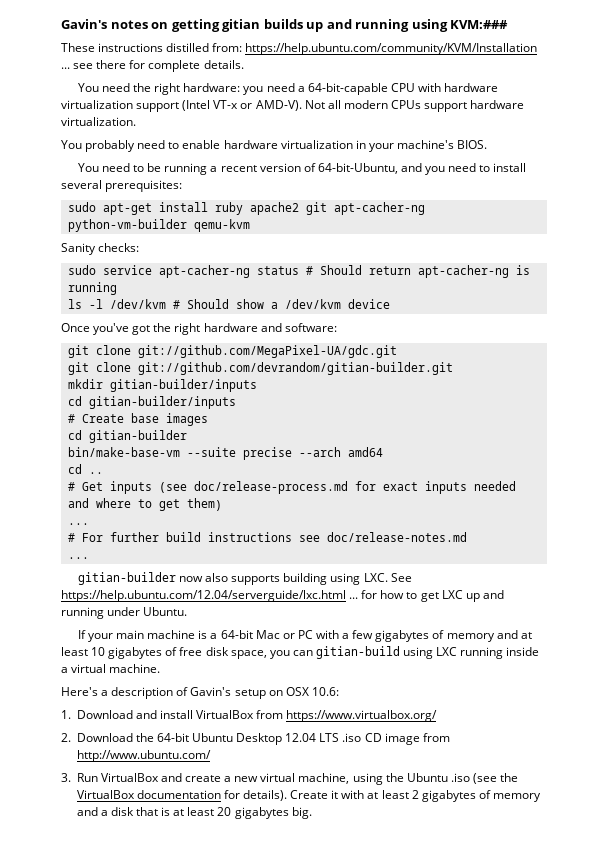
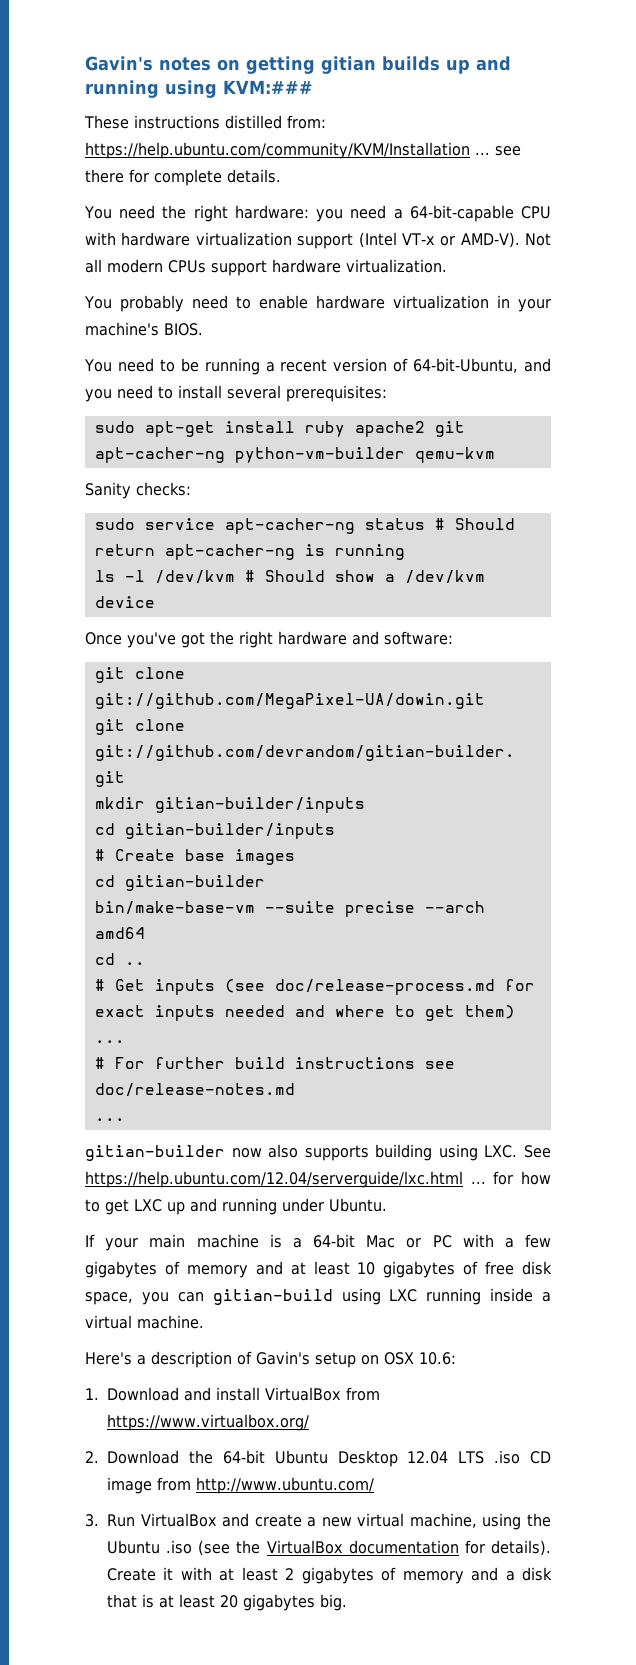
[137,345,397,358] git://github.com/MegaPixel-UA/gdc.git -> [94,693,485,709] git://github.com/MegaPixel-UA/dowin.git

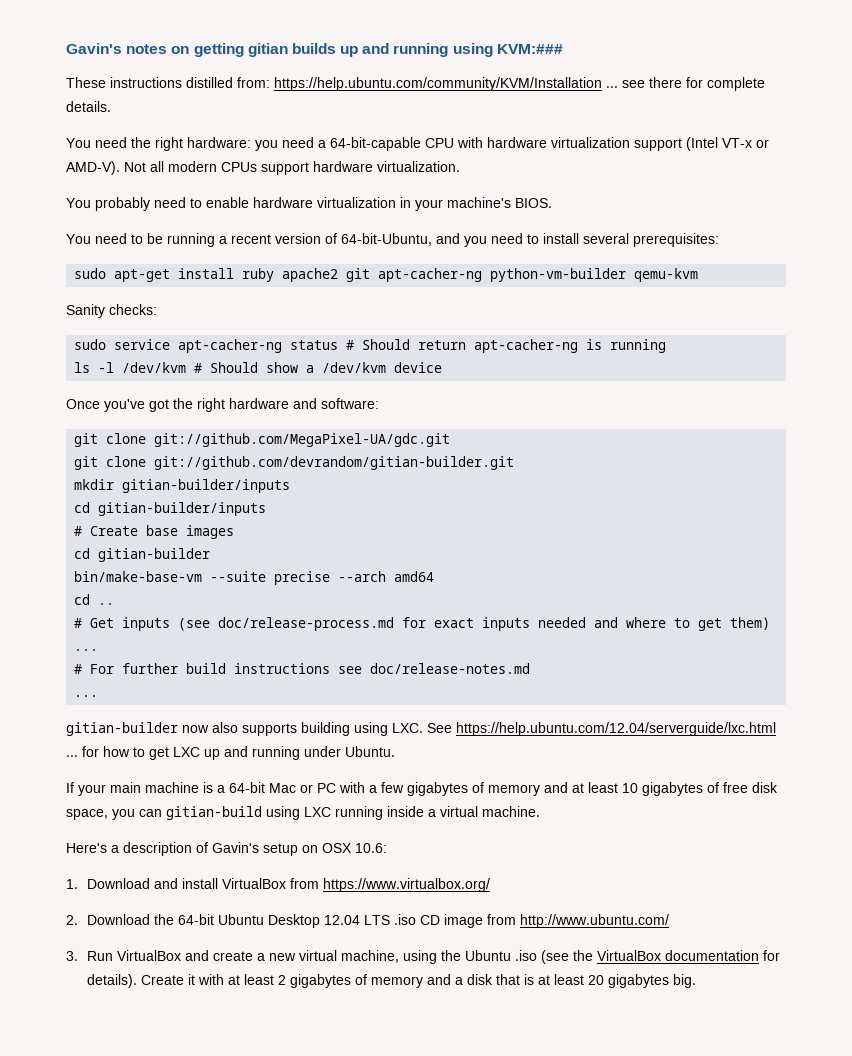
[94,693,485,709] git://github.com/MegaPixel-UA/dowin.git -> [154,433,451,447] git://github.com/MegaPixel-UA/gdc.git

